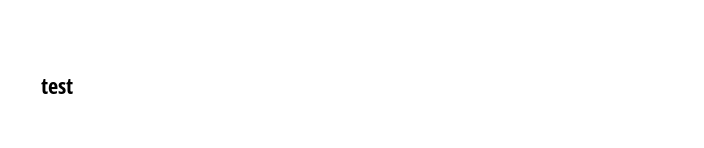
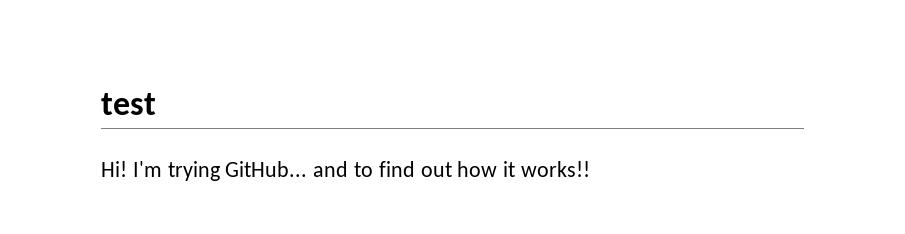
(73, 86) none -> [101,161,591,181] // Hi! I'm trying GitHub... and to find out how it works!!

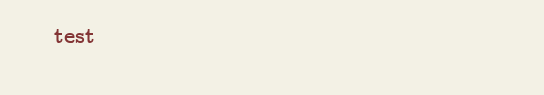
[101,161,591,181] // Hi! I'm trying GitHub... and to find out how it works!! -> (95, 36) none

